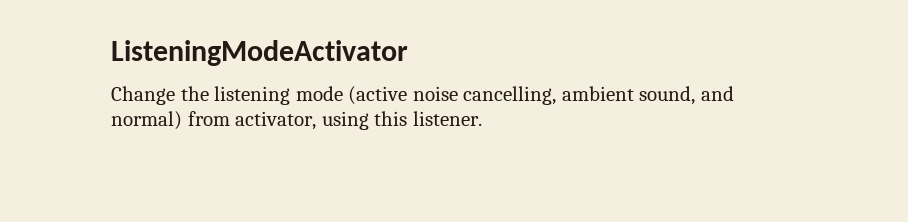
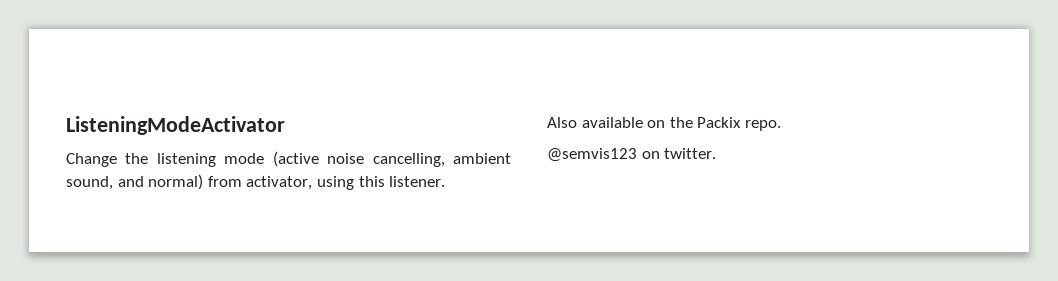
(482, 118) none -> [547,117,781,131] [547,148,717,162] // Also available on the Packix repo. // @semvis123 on twitter.

